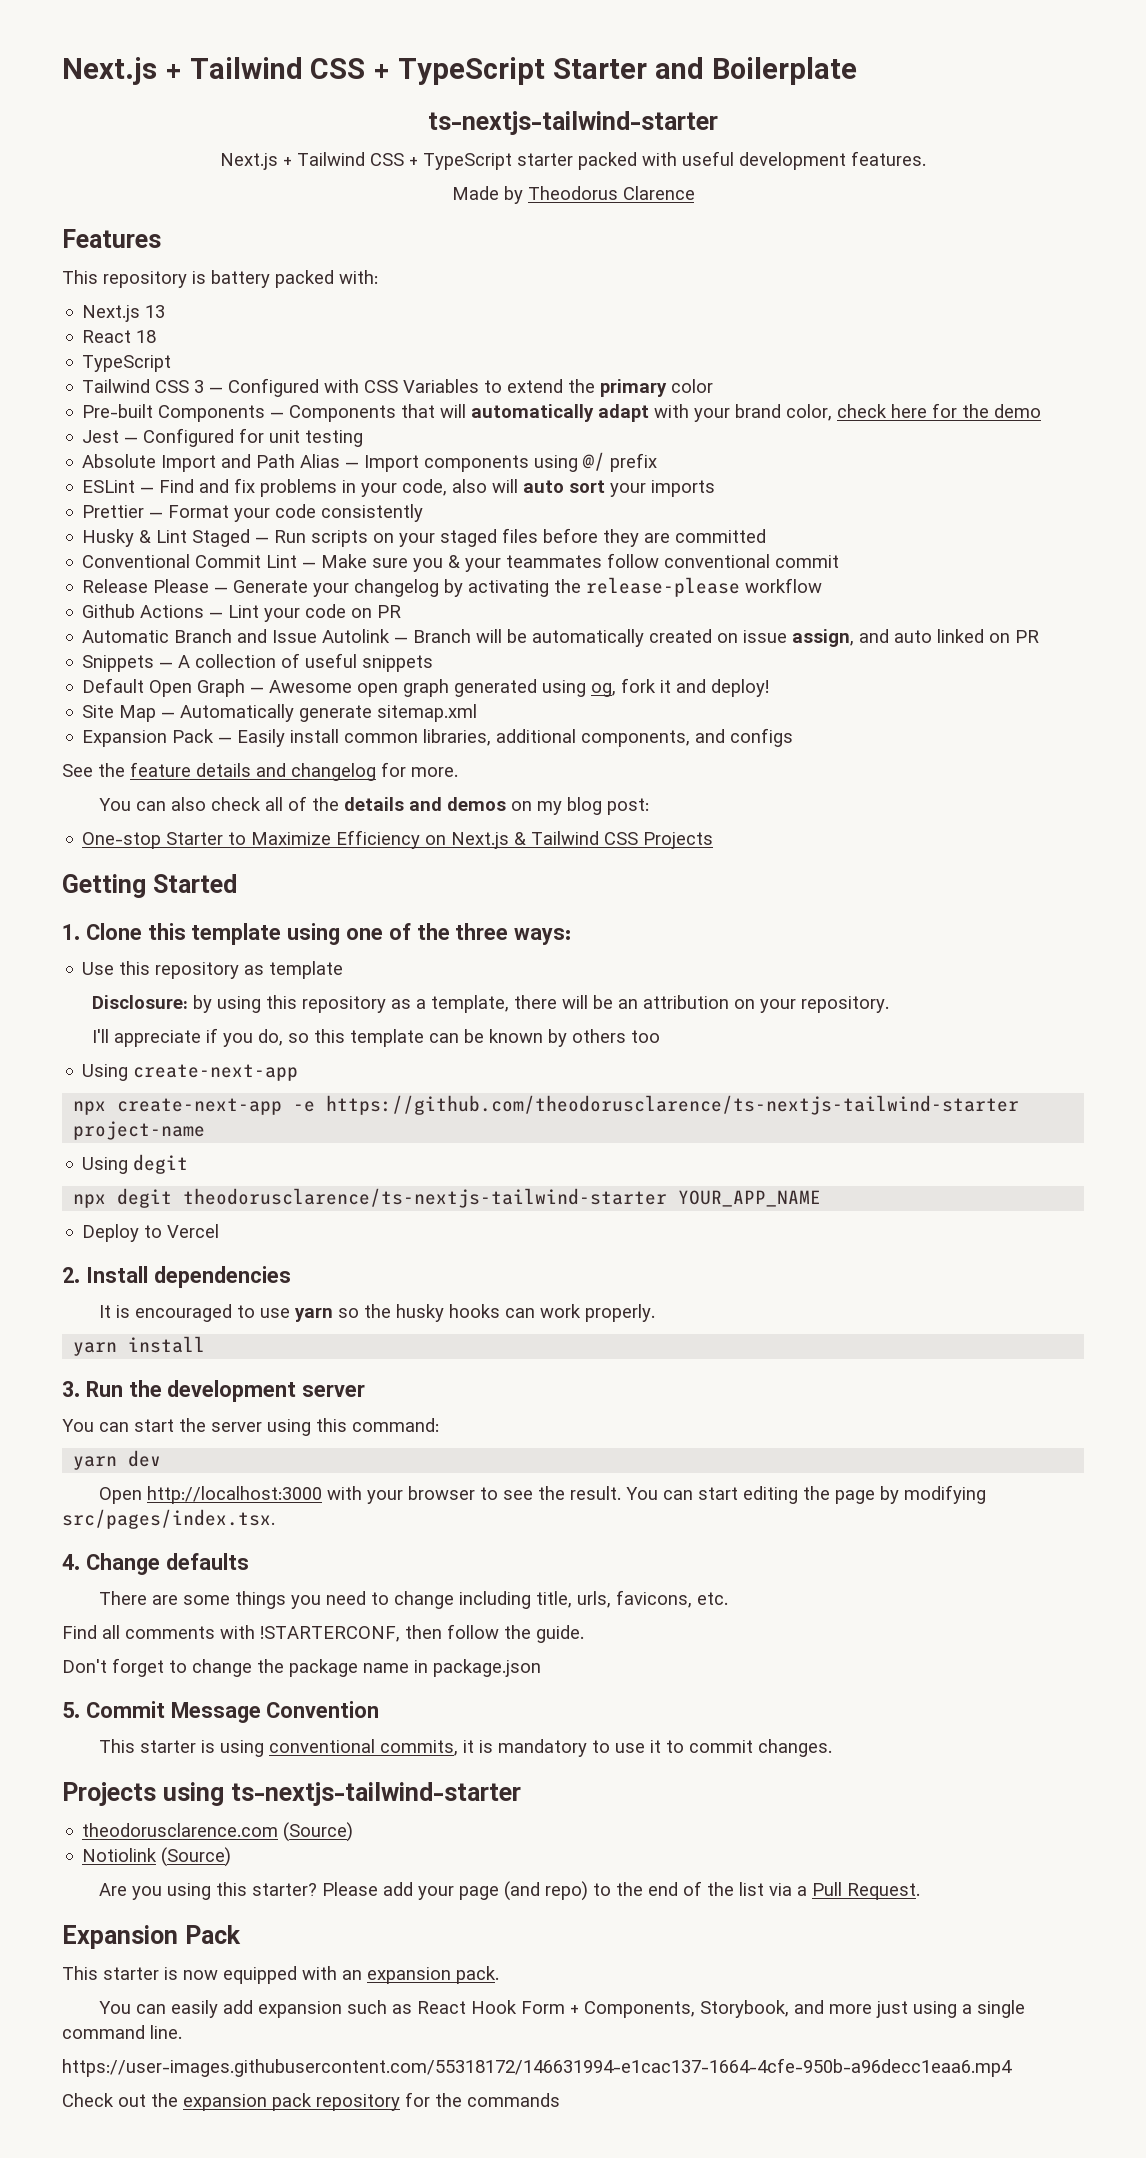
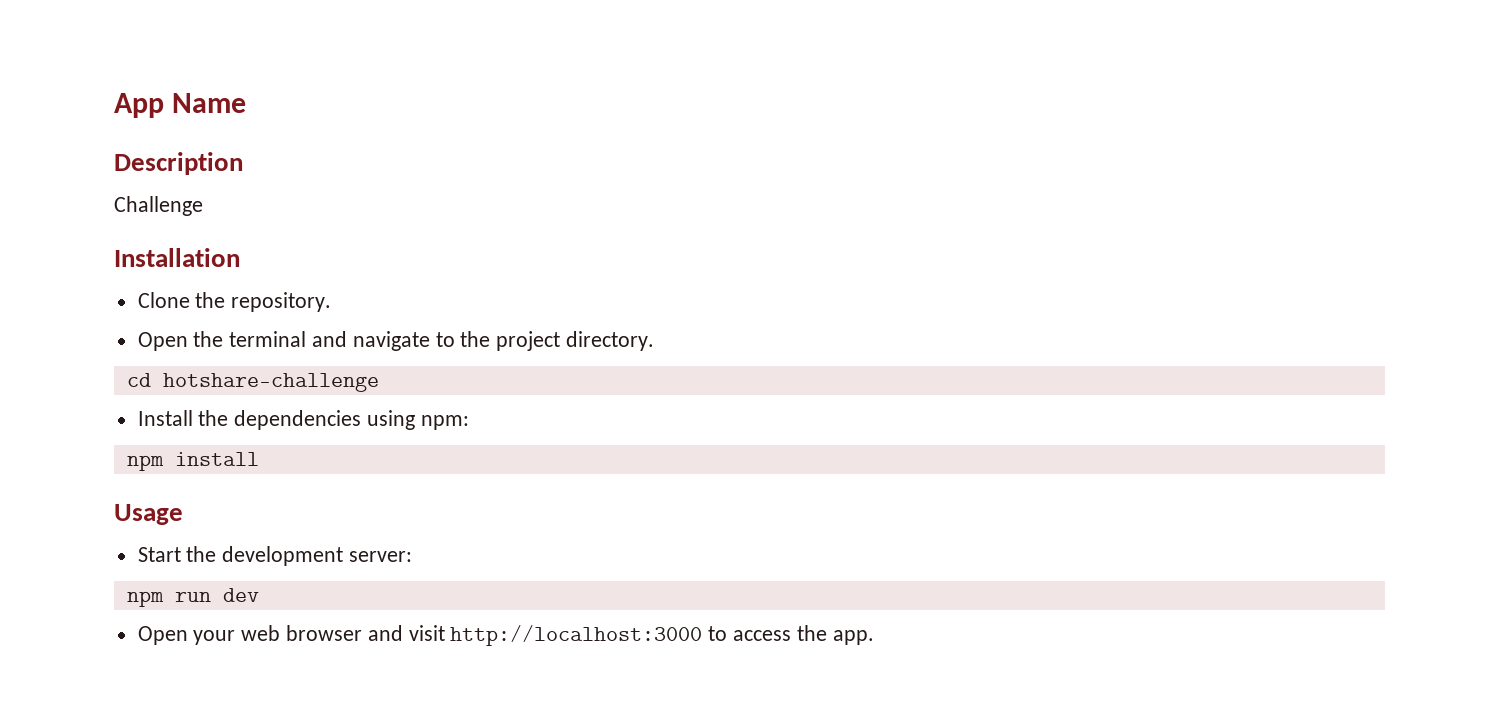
[62,57,857,85] [428,111,718,135] [220,151,926,170] [451,186,695,204] [62,229,161,248] [62,270,378,288] [82,305,166,322] [82,330,157,343] [82,355,172,372] [82,378,714,397] [82,403,1042,422] [82,428,364,447] [82,452,658,472] [82,478,716,497] [82,504,424,522] [82,528,767,547] [82,553,840,572] [82,577,823,597] [82,604,402,622] [82,629,1040,647] [82,653,434,672] [82,678,770,697] [82,704,478,722] [82,728,794,747] [62,762,458,781] [99,796,650,815] [82,830,714,849] [62,874,237,898] [62,923,572,945] [82,961,344,979] [91,995,889,1013] [91,1028,660,1047] [82,1064,299,1081] [73,1095,1020,1115] [73,1121,206,1140] [82,1154,189,1174] [73,1188,822,1208] [82,1224,220,1242] [62,1266,291,1288] [99,1304,656,1322] [73,1336,206,1356] [62,1380,366,1402] [62,1418,439,1436] [73,1450,162,1470] [99,1485,987,1504] [62,1509,275,1529] [62,1553,249,1575] [99,1590,729,1609] [62,1624,584,1643] [62,1658,541,1677] [62,1701,380,1723] [99,1739,833,1757] [62,1782,521,1806] [82,1822,354,1842] [82,1847,232,1867] [99,1881,921,1901] [62,1925,241,1949] [62,1966,499,1984] [99,2000,1026,2018] [62,2025,182,2039] [62,2058,1012,2077] [62,2092,560,2111] Next.js + Tailwind CSS + TypeScript Starter and Boilerplate // ts-nextjs-tailwind-starter // Next.js + Tailwind CSS + TypeScript starter packed with useful development features. // Made by Theodorus Clarence // Features // This repository is battery packed with: // Next.js 13 // React 18 // TypeScript // Tailwind CSS 3 — Configured with CSS Variables to extend the primary color // Pre-built Components — Components that will automatically adapt with your brand color, check here for the demo // Jest — Configured for unit testing // Absolute Import and Path Alias — Import components using @/ prefix // ESLint — Find and fix problems in your code, also will auto sort your imports // Prettier — Format your code consistently // Husky & Lint Staged — Run scripts on your staged files before they are committed // Conventional Commit Lint — Make sure you & your teammates follow conventional commit // Release Please — Generate your changelog by activating the release-please workflow // Github Actions — Lint your code on PR // Automatic Branch and Issue Autolink — Branch will be automatically created on issue assign, and auto linked on PR // Snippets — A collection of useful snippets // Default Open Graph — Awesome open graph generated using og, fork it and deploy! // Site Map — Automatically generate sitemap.xml // Expansion Pack — Easily install common libraries, additional components, and configs // See the feature details and changelog for more. // You can also check all of the details and demos on my blog post: // One-stop Starter to Maximize Efficiency on Next.js & Tailwind CSS Projects // Getting Started // 1. Clone this template using one of the three ways: // Use this repository as template // Disclosure: by using this repository as a template, there will be an attribution on your repository. // I'll appreciate if you do, so this template can be known by others too // Using create-next-app // npx create-next-app -e https://github.com/theodorusclarence/ts-nextjs-tailwind-starter project-name // Using degit // npx degit theodorusclarence/ts-nextjs-tailwind-starter YOUR_APP_NAME // Deploy to Vercel // 2. Install dependencies // It is encouraged to use yarn so the husky hooks can work properly. // yarn install // 3. Run the development server // You can start the server using this command: // yarn dev // Open http://localhost:3000 with your browser to see the result. You can start editing the page by modifying src/pages/index.tsx. // 4. Change defaults // There are some things you need to change including title, urls, favicons, etc. // Find all comments with !STARTERCONF, then follow the guide. // Don't forget to change the package name in package.json // 5. Commit Message Convention // This starter is using conventional commits, it is mandatory to use it to commit changes. // Projects using ts-nextjs-tailwind-starter // theodorusclarence.com (Source) // Notiolink (Source) // Are you using this starter? Please add your page (and repo) to the end of the list via a Pull Request. // Expansion Pack // This starter is now equipped with an expansion pack. // You can easily add expansion such as React Hook Form + Components, Storybook, and more just using a single command line. // https://user-images.githubusercontent.com/55318172/146631994-e1cac137-1664-4cfe-950b-a96decc1eaa6.mp4 // Check out the expansion pack repository for the commands -> [114,93,247,118] [114,152,243,175] [114,196,203,216] [114,248,240,267] [137,292,332,312] [137,331,655,351] [126,373,379,392] [137,410,469,430] [126,452,259,471] [114,504,183,525] [137,546,413,566] [126,588,259,607] [137,625,874,646] App Name // Description // Challenge // Installation // Clone the repository. // Open the terminal and navigate to the project directory. // cd hotshare-challenge // Install the dependencies using npm: // npm install // Usage // Start the development server: // npm run dev // Open your web browser and visit http://localhost:3000 to access the app.

